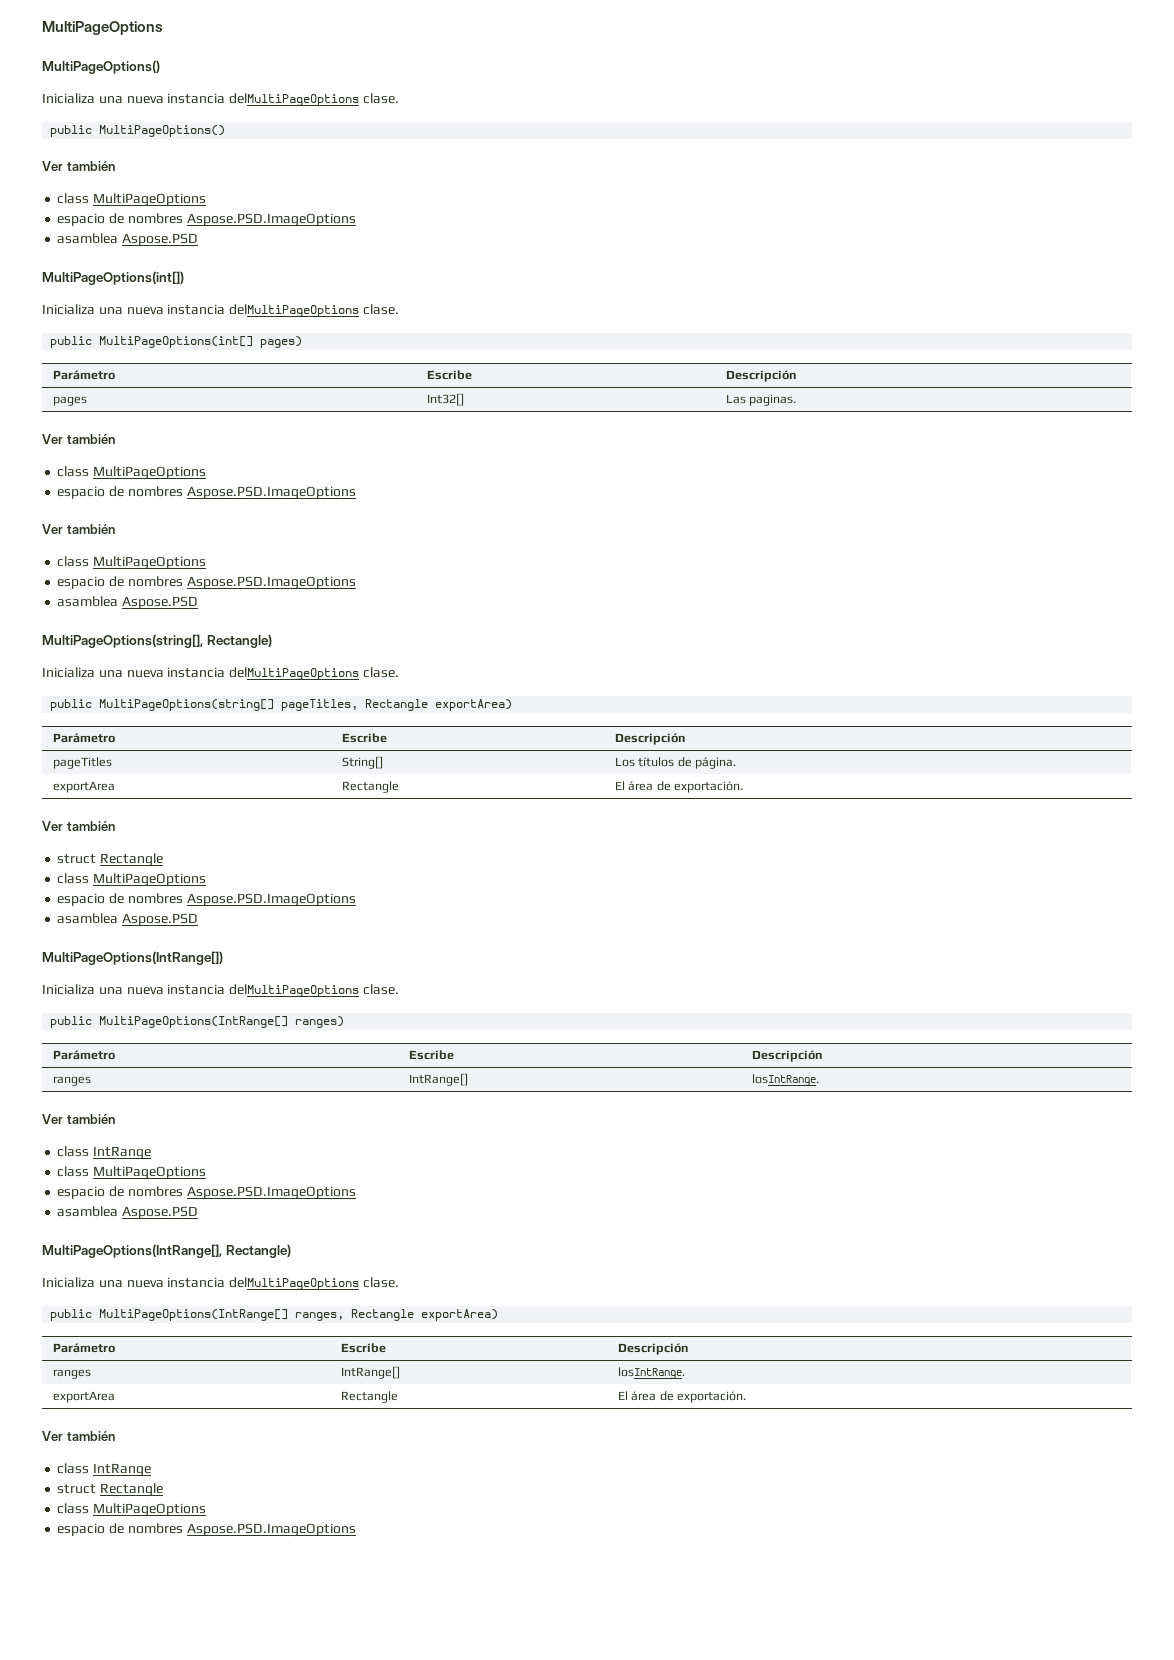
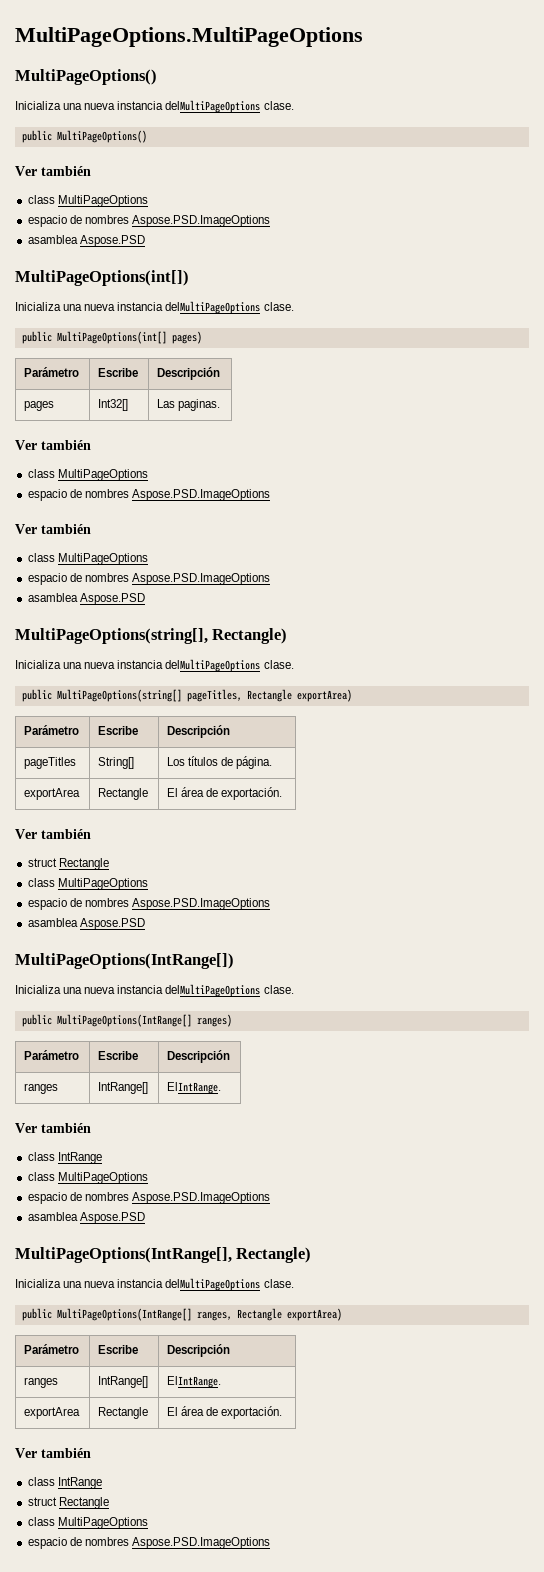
[42,21,163,35] MultiPageOptions -> [15,27,363,47] MultiPageOptions.MultiPageOptions
[751,1074,819,1086] losIntRange. -> [167,1082,222,1094] ElIntRange.
[617,1367,685,1379] losIntRange. -> [167,1376,222,1388] ElIntRange.

